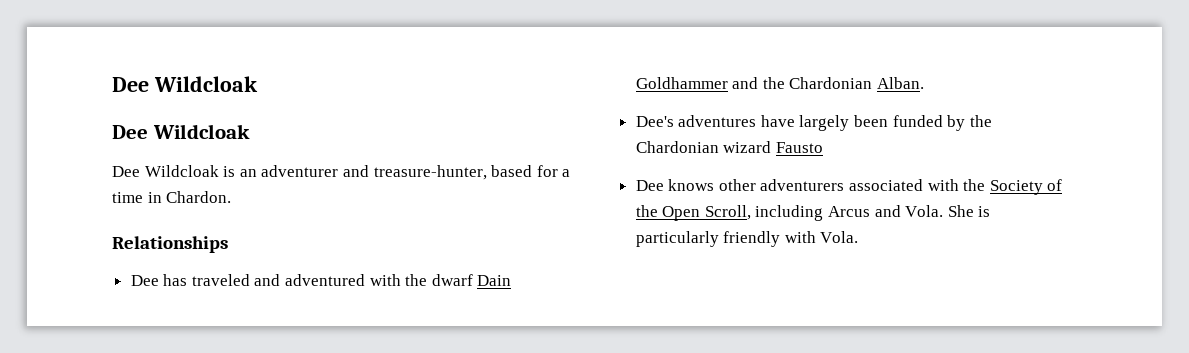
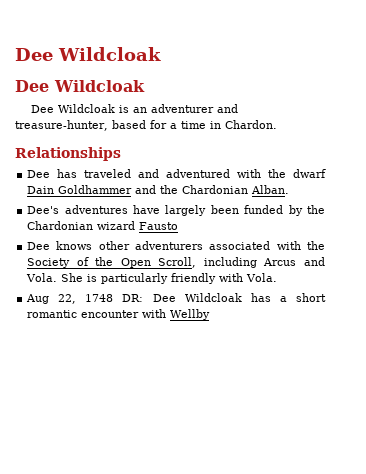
(859, 237) none -> [26,293,327,304] [27,309,211,320] // Aug 22, 1748 DR: Dee Wildcloak has a short romantic encounter with Wellby

